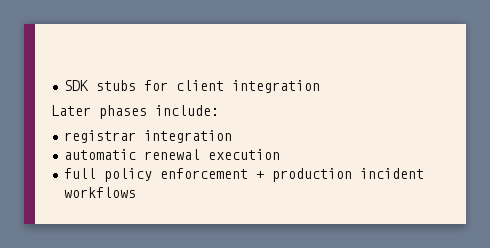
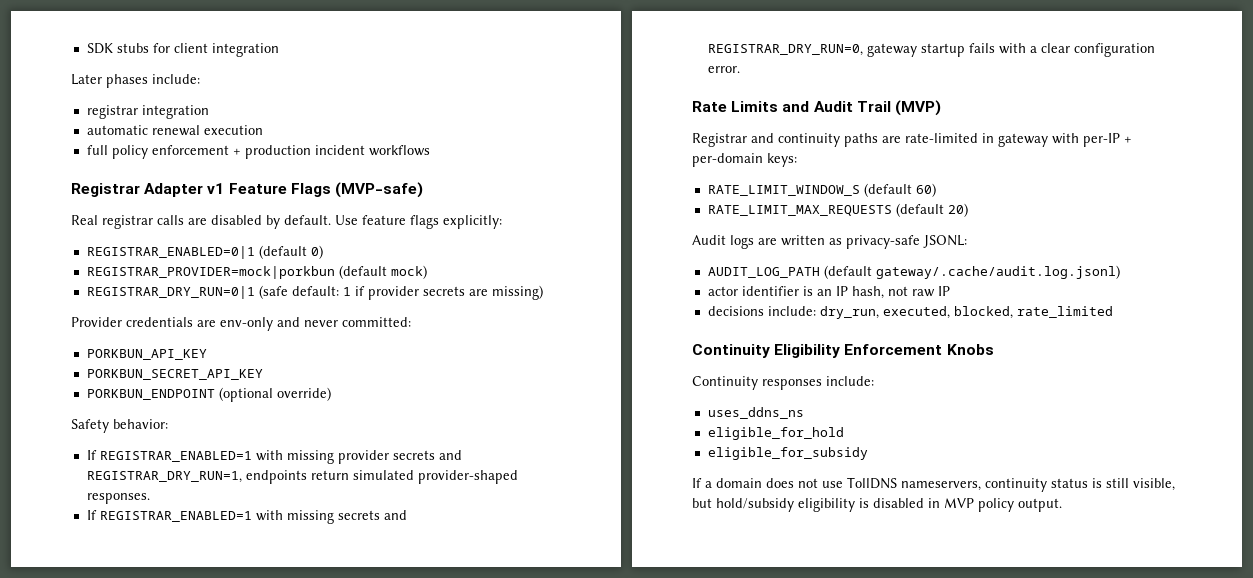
(137, 192) none -> [71,182,423,198] [71,215,502,229] [86,245,323,259] [86,265,427,279] [86,285,543,300] [71,317,411,331] [86,349,207,360] [86,369,263,380] [86,387,331,402] [71,419,168,433] [86,450,462,464] [86,470,518,484] [86,493,150,504] [86,510,407,524] [707,43,1155,57] [707,66,740,73] [692,100,941,116] [692,133,1132,147] [692,153,797,167] [707,183,936,197] [707,203,968,217] [692,235,967,249] [707,265,1120,279] [707,286,950,299] [707,306,1113,319] [692,344,994,358] [692,376,874,390] [707,407,804,419] [707,427,844,440] [707,447,868,460] [692,477,1175,492] [692,498,1062,512] // Registrar Adapter v1 Feature Flags (MVP-safe) // Real registrar calls are disabled by default. Use feature flags explicitly: // REGISTRAR_ENABLED=0|1 (default 0) // REGISTRAR_PROVIDER=mock|porkbun (default mock) // REGISTRAR_DRY_RUN=0|1 (safe default: 1 if provider secrets are missing) // Provider credentials are env-only and never committed: // PORKBUN_API_KEY // PORKBUN_SECRET_API_KEY // PORKBUN_ENDPOINT (optional override) // Safety behavior: // If REGISTRAR_ENABLED=1 with missing provider secrets and REGISTRAR_DRY_RUN=1, endpoints return simulated provider-shaped responses. // If REGISTRAR_ENABLED=1 with missing secrets and REGISTRAR_DRY_RUN=0, gateway startup fails with a clear configuration error. // Rate Limits and Audit Trail (MVP) // Registrar and continuity paths are rate-limited in gateway with per-IP + per-domain keys: // RATE_LIMIT_WINDOW_S (default 60) // RATE_LIMIT_MAX_REQUESTS (default 20) // Audit logs are written as privacy-safe JSONL: // AUDIT_LOG_PATH (default gateway/.cache/audit.log.jsonl) // actor identifier is an IP hash, not raw IP // decisions include: dry_run, executed, blocked, rate_limited // Continuity Eligibility Enforcement Knobs // Continuity responses include: // uses_ddns_ns // eligible_for_hold // eligible_for_subsidy // If a domain does not use TollDNS nameservers, continuity status is still visible, but hold/subsidy eligibility is disabled in MVP policy output.

